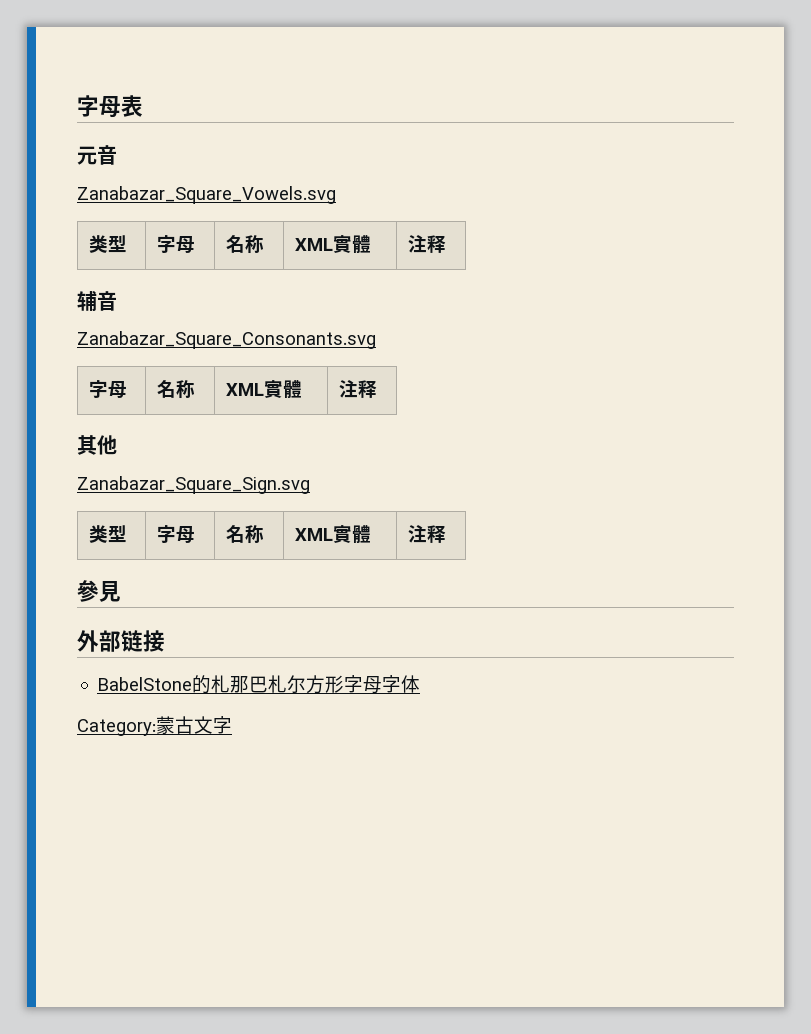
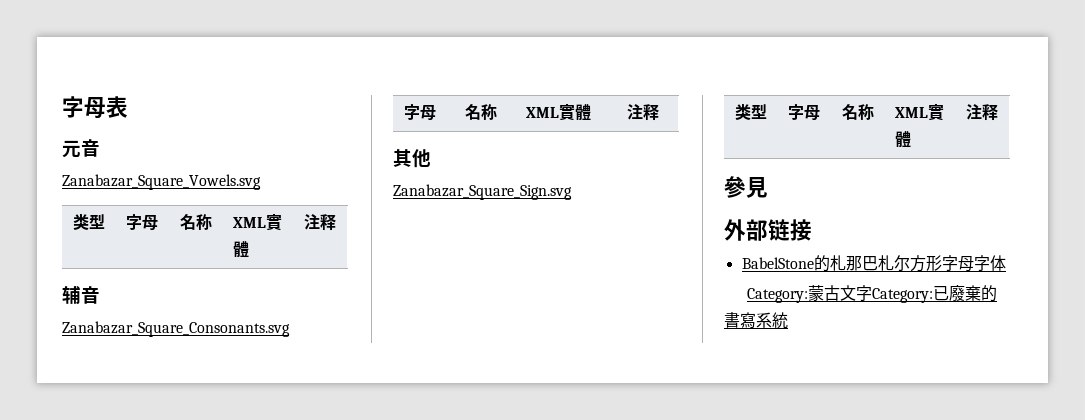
(232, 725) none -> [871,285,997,303] [724,312,788,329] Category:已廢棄的書寫系統

